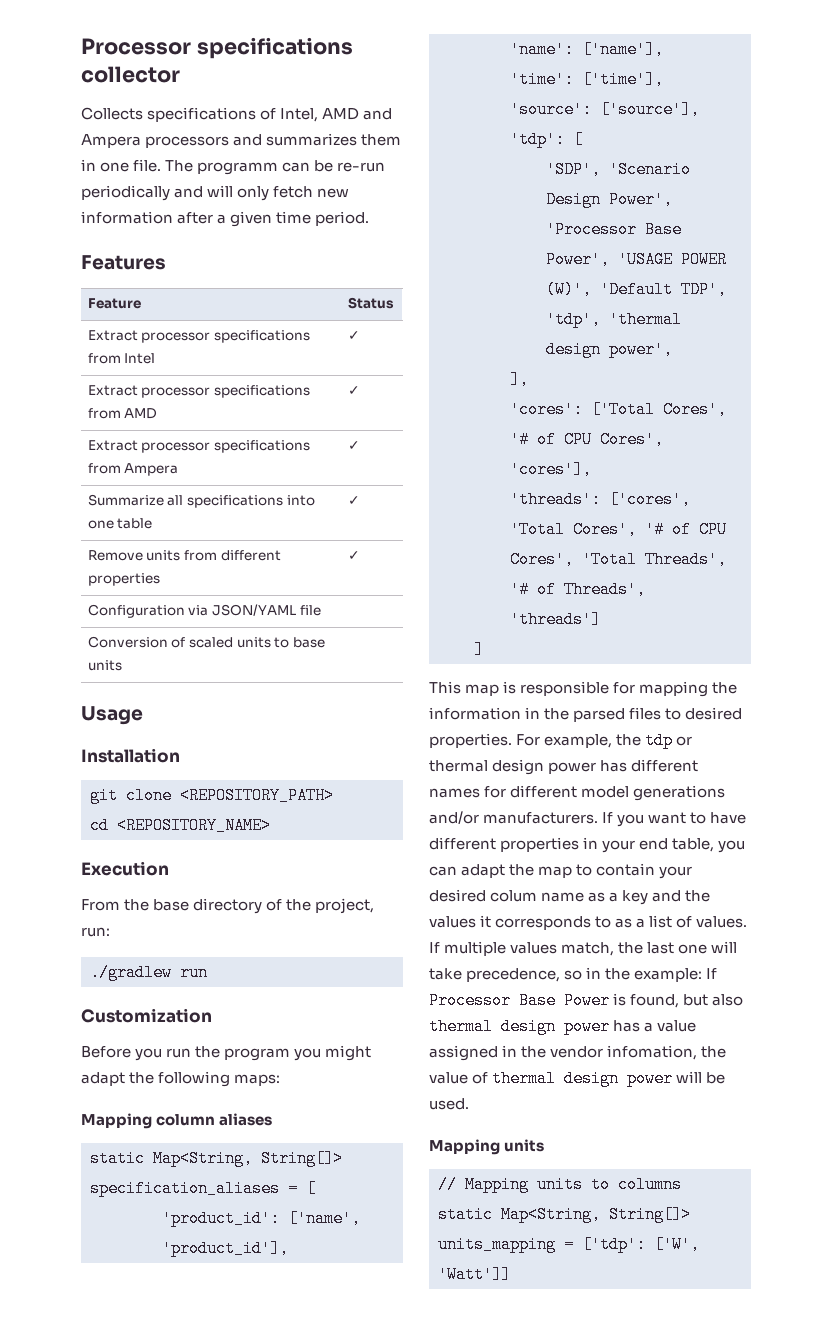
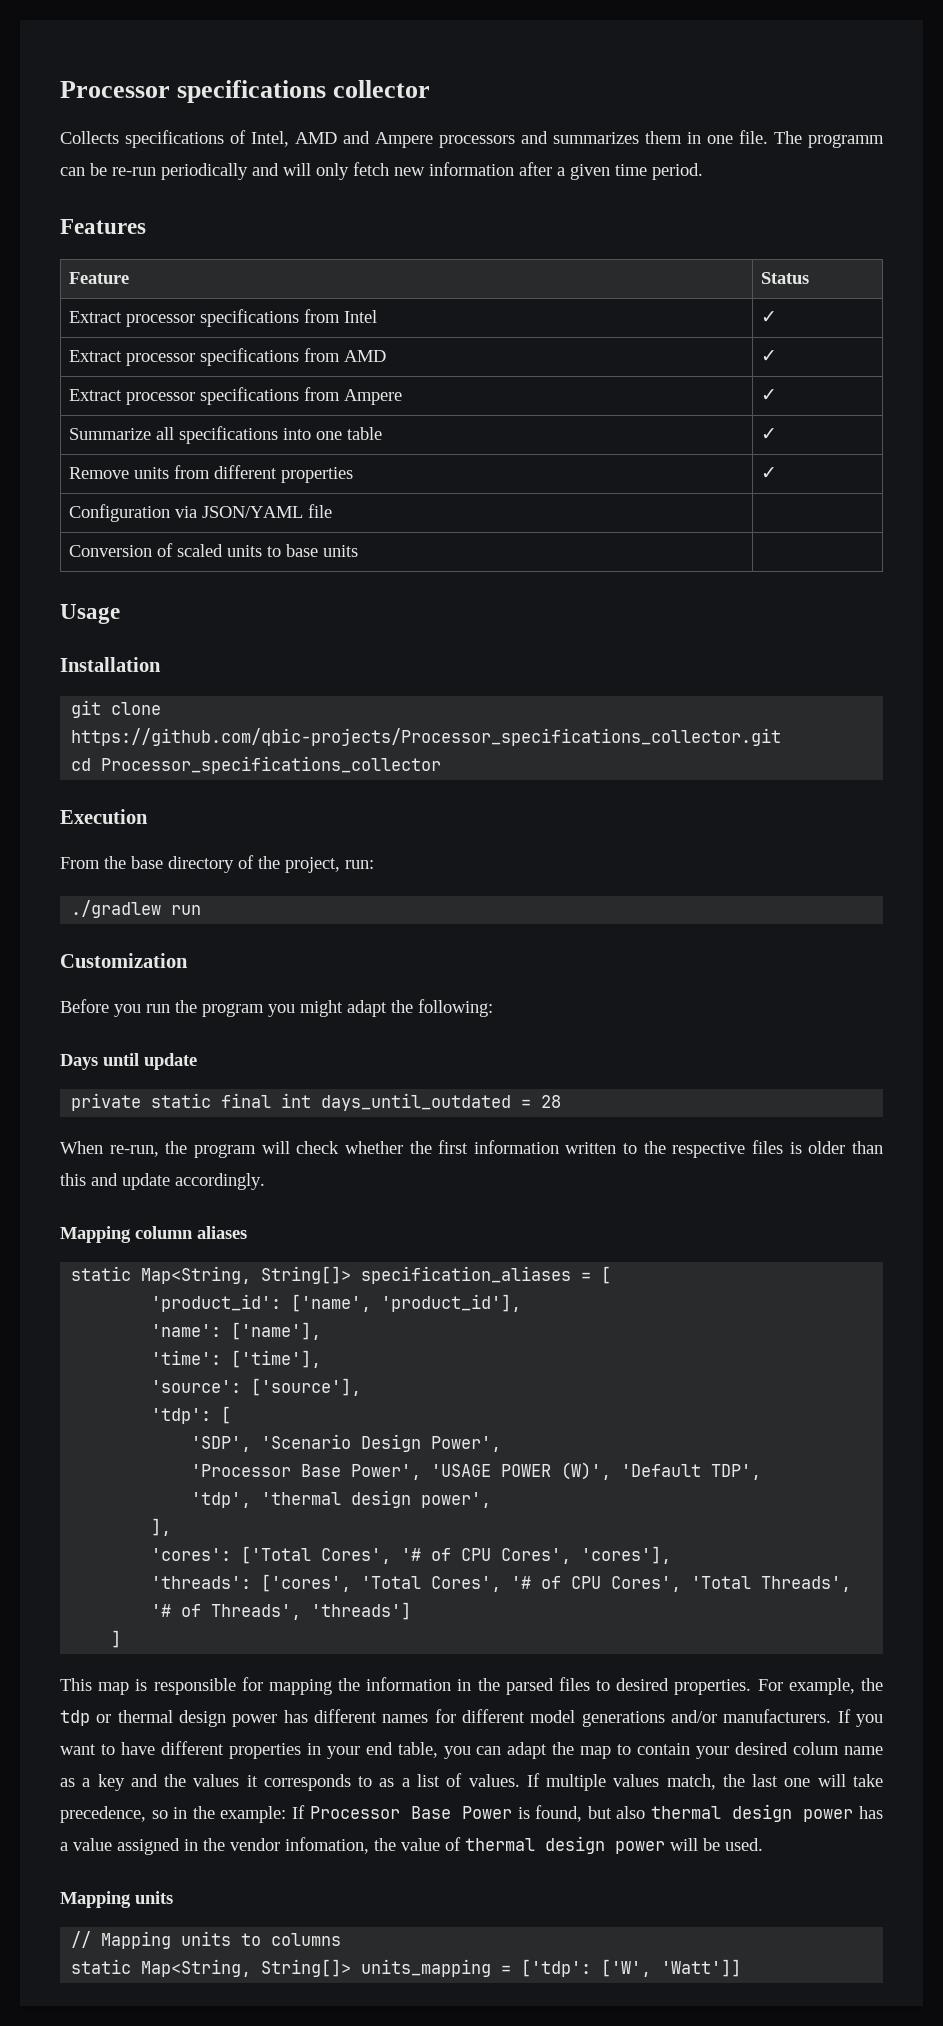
[81,134,141,148] Ampera -> [375,132,433,148] Ampere
[124,463,179,476] Ampera -> [343,389,402,405] Ampere
[180,787,334,804] <REPOSITORY_PATH> -> [71,728,782,746] https://github.com/qbic-projects/Processor_specifications_collector.git
[117,817,271,834] <REPOSITORY_NAME> -> [101,756,442,774] Processor_specifications_collector
[158,1071,281,1087] following maps: -> [418,999,493,1017] [60,1053,197,1070] [71,1093,562,1111] [60,1140,883,1158] [60,1173,265,1190] following: // Days until update // private static final int days_until_outdated = 28 // When re-run, the program will check whether the first information written to the respective files is older than this and update accordingly.

